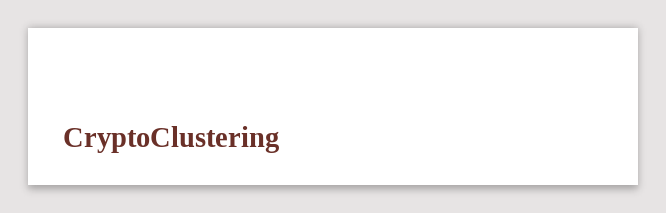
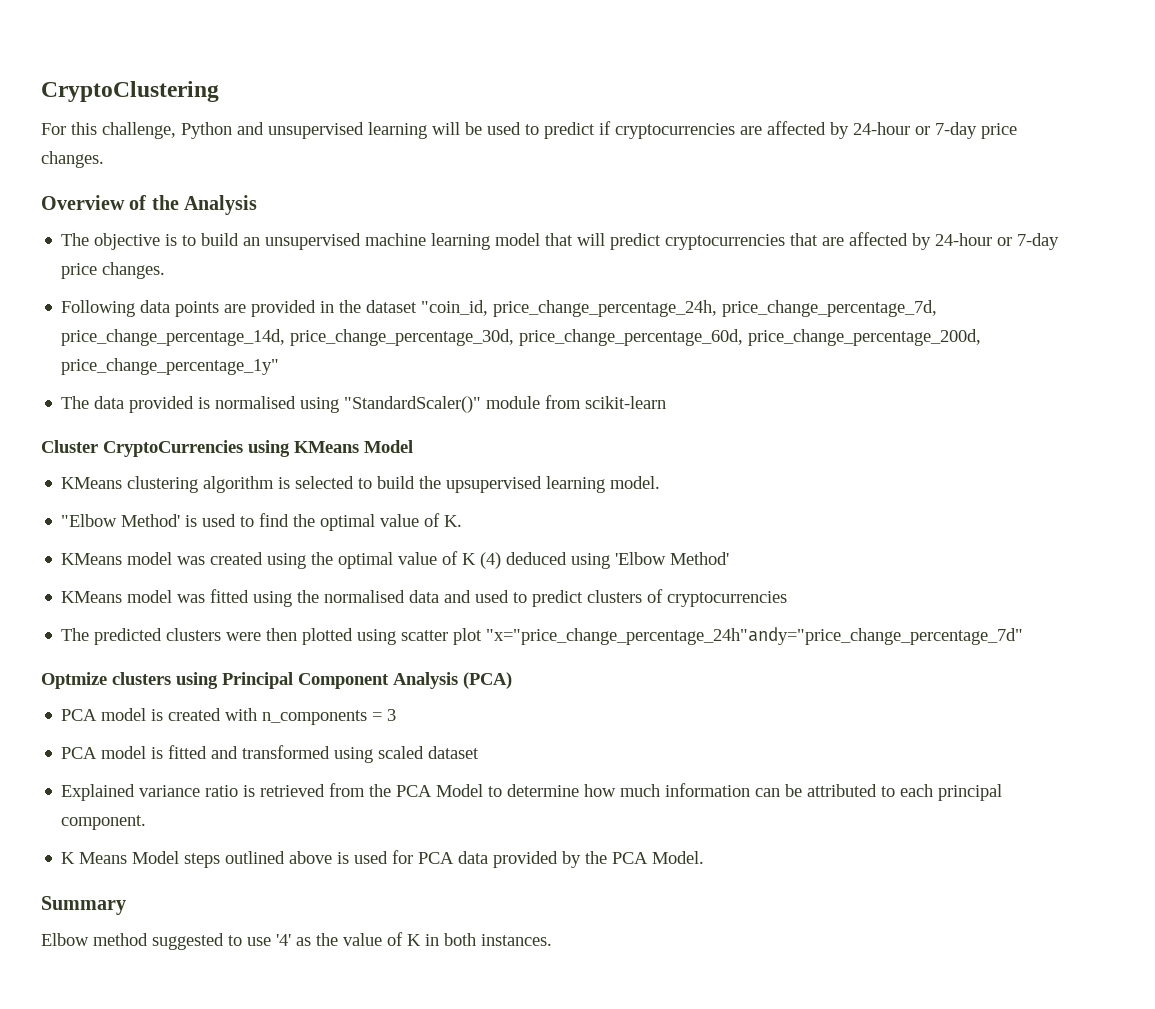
(279, 139) none -> [41,121,1017,139] [41,151,104,168] [41,195,258,215] [61,232,1060,250] [61,262,166,279] [61,300,938,317] [61,329,982,346] [61,358,280,375] [61,395,667,413] [41,440,413,457] [61,476,661,493] [61,513,463,531] [61,551,730,569] [61,589,788,607] [61,627,1024,645] [41,672,512,689] [61,708,397,725] [61,745,480,763] [61,783,1003,801] [61,815,147,830] [61,850,705,868] [41,896,126,915] [41,932,552,950] // For this challenge, Python and unsupervised learning will be used to predict if cryptocurrencies are affected by 24-hour or 7-day price changes. // Overview of the Analysis // The objective is to build an unsupervised machine learning model that will predict cryptocurrencies that are affected by 24-hour or 7-day price changes. // Following data points are provided in the dataset "coin_id, price_change_percentage_24h, price_change_percentage_7d, price_change_percentage_14d, price_change_percentage_30d, price_change_percentage_60d, price_change_percentage_200d, price_change_percentage_1y" // The data provided is normalised using "StandardScaler()" module from scikit-learn // Cluster CryptoCurrencies using KMeans Model // KMeans clustering algorithm is selected to build the upsupervised learning model. // "Elbow Method' is used to find the optimal value of K. // KMeans model was created using the optimal value of K (4) deduced using 'Elbow Method' // KMeans model was fitted using the normalised data and used to predict clusters of cryptocurrencies // The predicted clusters were then plotted using scatter plot "x="price_change_percentage_24h"andy="price_change_percentage_7d" // Optmize clusters using Principal Component Analysis (PCA) // PCA model is created with n_components = 3 // PCA model is fitted and transformed using scaled dataset // Explained variance ratio is retrieved from the PCA Model to determine how much information can be attributed to each principal component. // K Means Model steps outlined above is used for PCA data provided by the PCA Model. // Summary // Elbow method suggested to use '4' as the value of K in both instances.

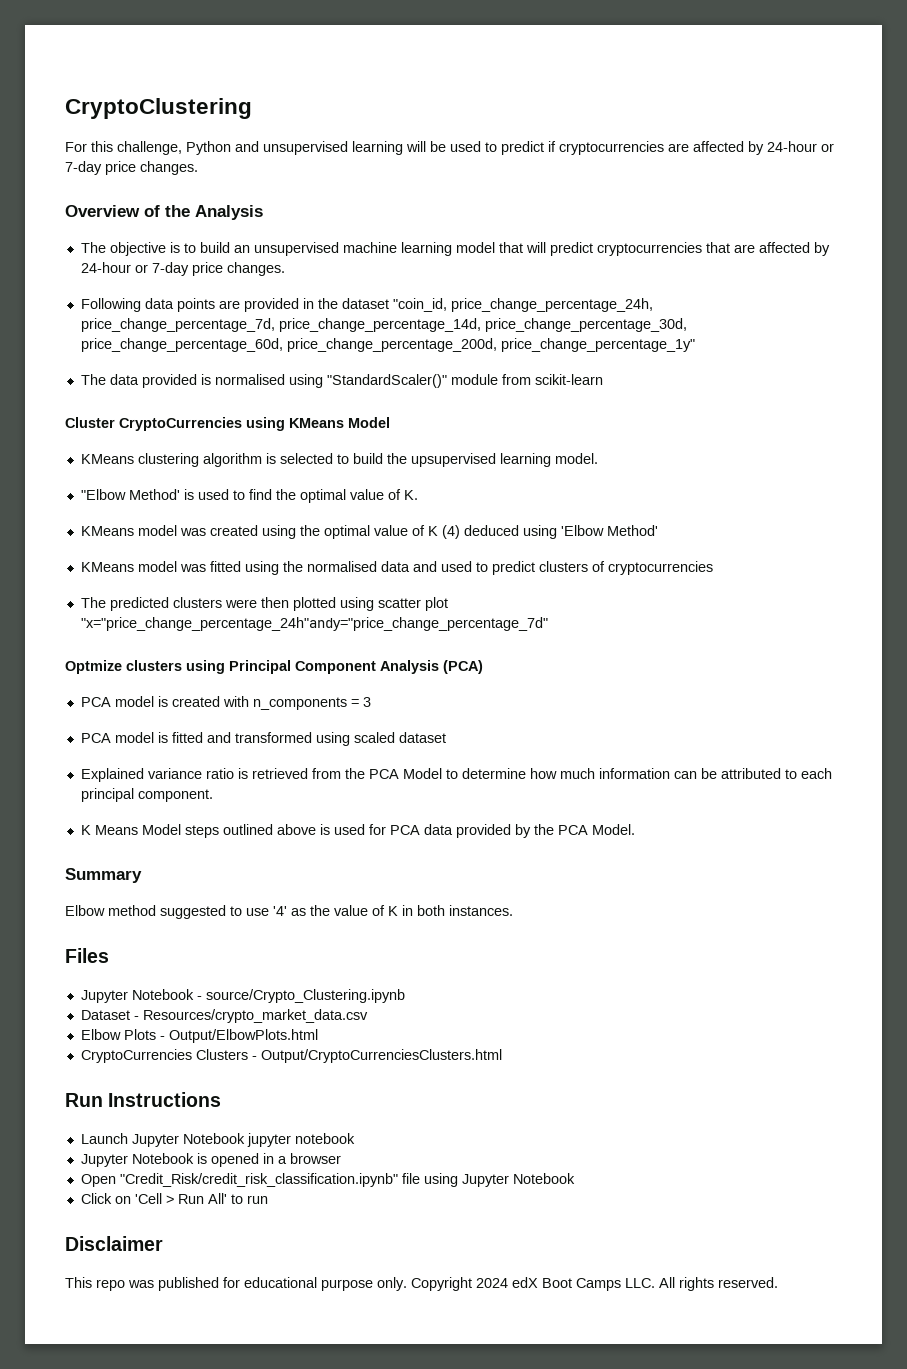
(552, 940) none -> [65,948,109,963] [80,989,405,1003] [80,1009,368,1023] [80,1029,318,1043] [80,1049,502,1063] [65,1092,222,1107] [80,1133,355,1147] [80,1153,341,1167] [80,1173,575,1187] [80,1193,268,1204] [65,1236,163,1251] [65,1277,778,1291] // Files // Jupyter Notebook - source/Crypto_Clustering.ipynb // Dataset - Resources/crypto_market_data.csv // Elbow Plots - Output/ElbowPlots.html // CryptoCurrencies Clusters - Output/CryptoCurrenciesClusters.html // Run Instructions // Launch Jupyter Notebook jupyter notebook // Jupyter Notebook is opened in a browser // Open "Credit_Risk/credit_risk_classification.ipynb" file using Jupyter Notebook // Click on 'Cell > Run All' to run // Disclaimer // This repo was published for educational purpose only. Copyright 2024 edX Boot Camps LLC. All rights reserved.

